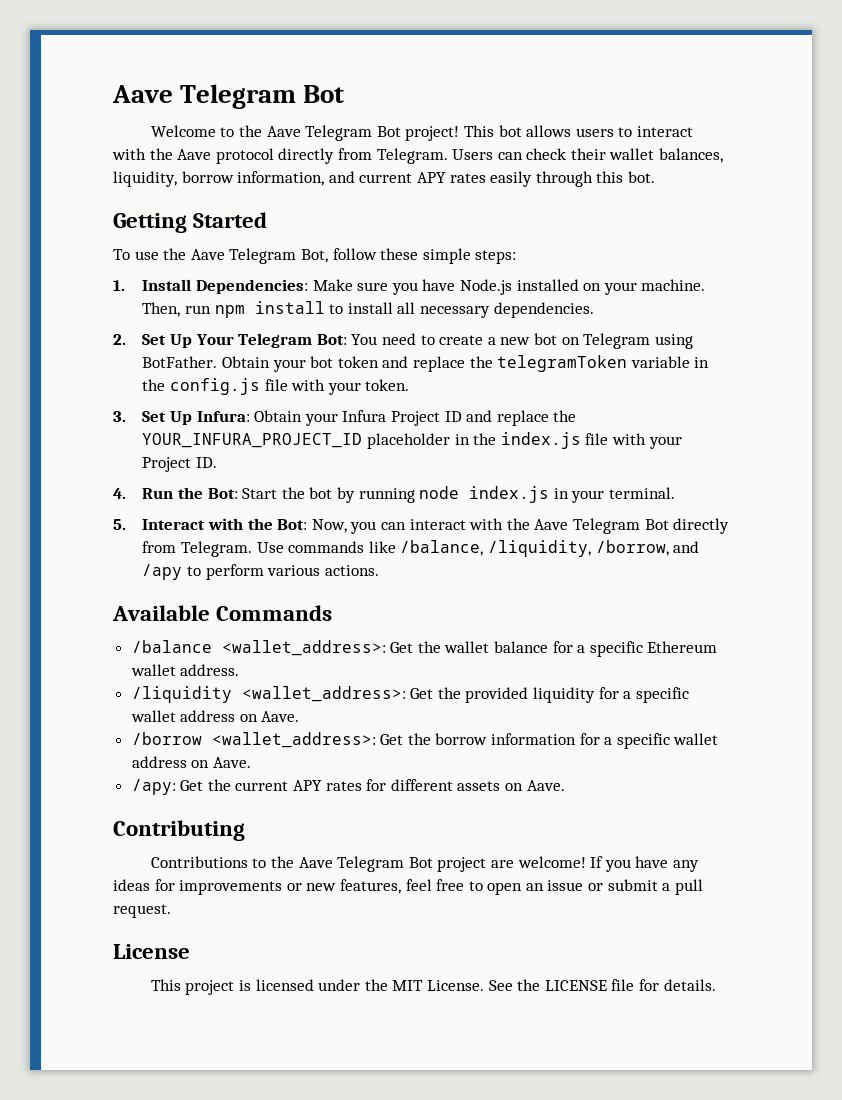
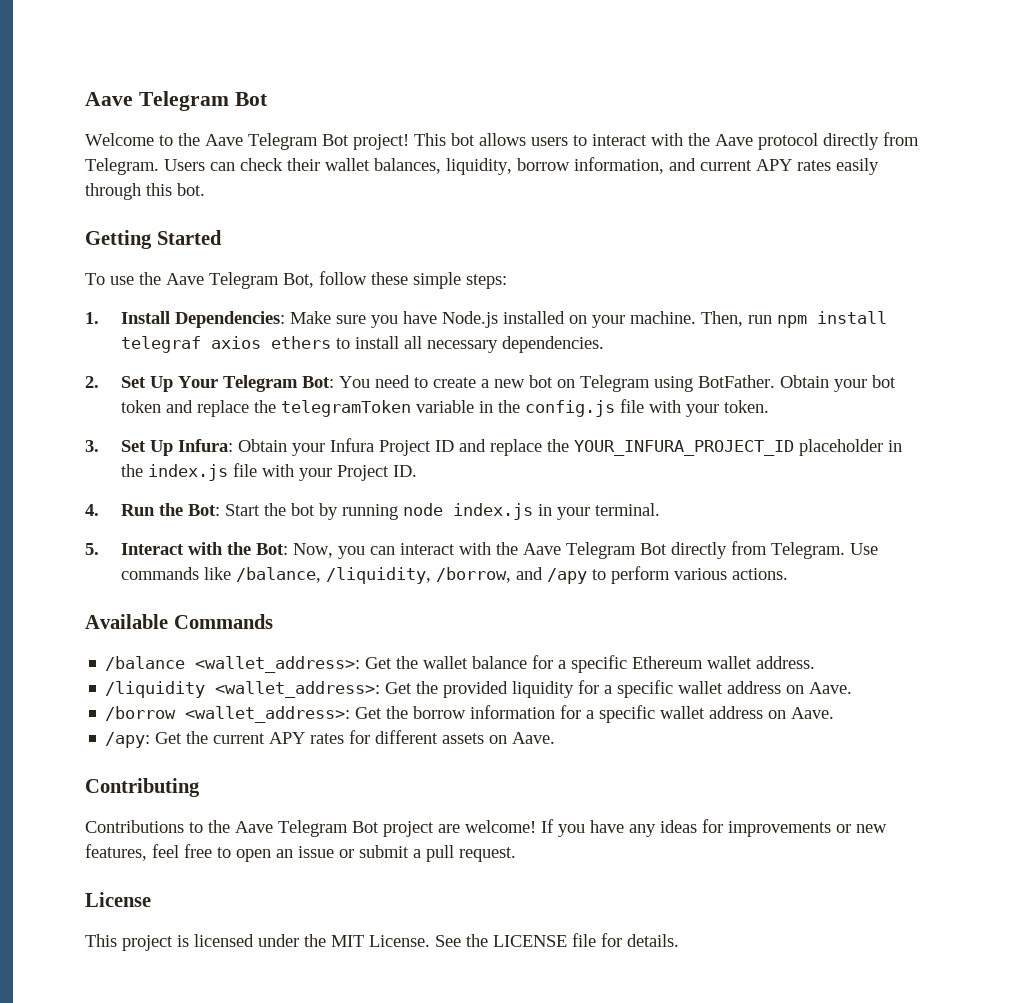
(325, 307) none -> [120,336,331,353] telegraf axios ethers

